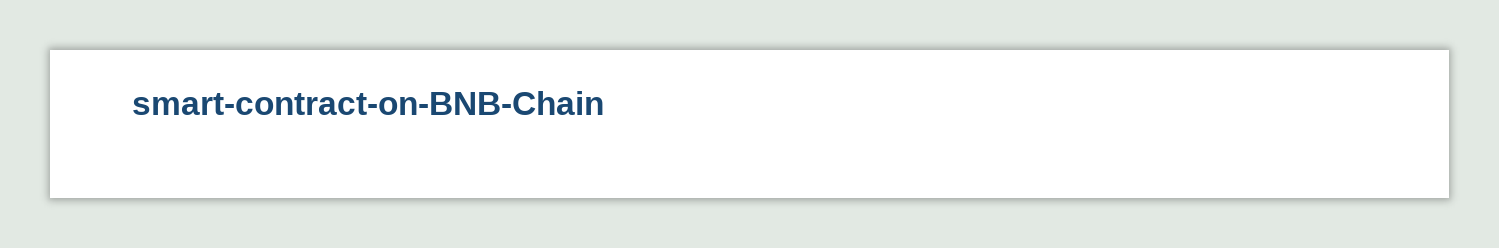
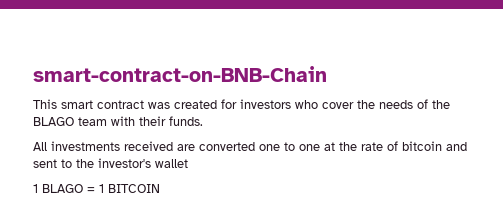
(604, 103) none -> [33,99,450,109] [33,116,203,126] [33,141,467,151] [33,158,188,168] [33,184,160,193] // This smart contract was created for investors who cover the needs of the BLAGO team with their funds. // All investments received are converted one to one at the rate of bitcoin and sent to the investor's wallet // 1 BLAGO = 1 BITCOIN

